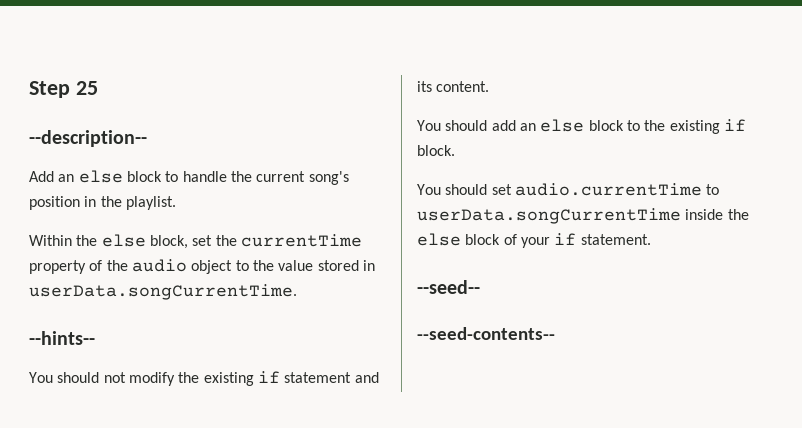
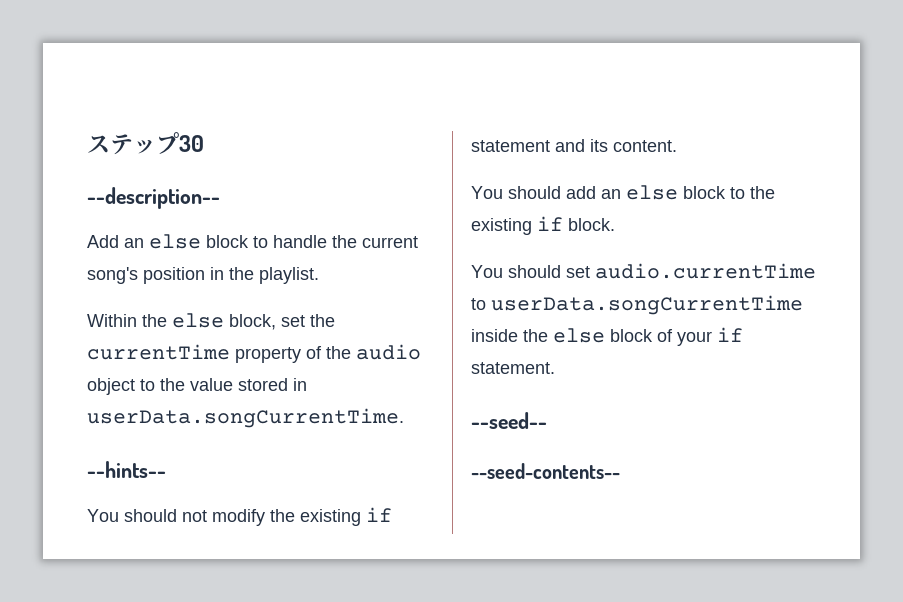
[29,81,98,98] Step 25 -> [87,132,204,155] ステップ30

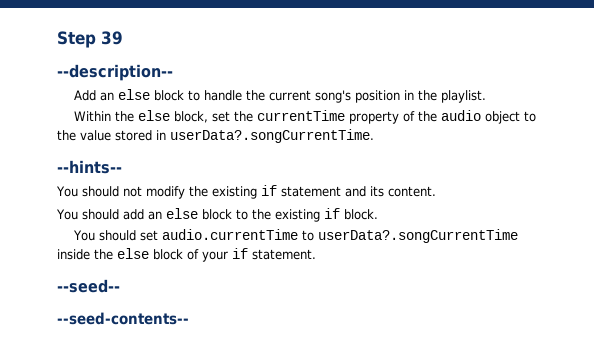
[87,132,204,155] ステップ30 -> [57,31,123,48] Step 39
[87,408,404,428] userData.songCurrentTime. -> [170,129,374,143] userData?.songCurrentTime.
[491,295,803,315] userData.songCurrentTime -> [318,229,519,243] userData?.songCurrentTime

